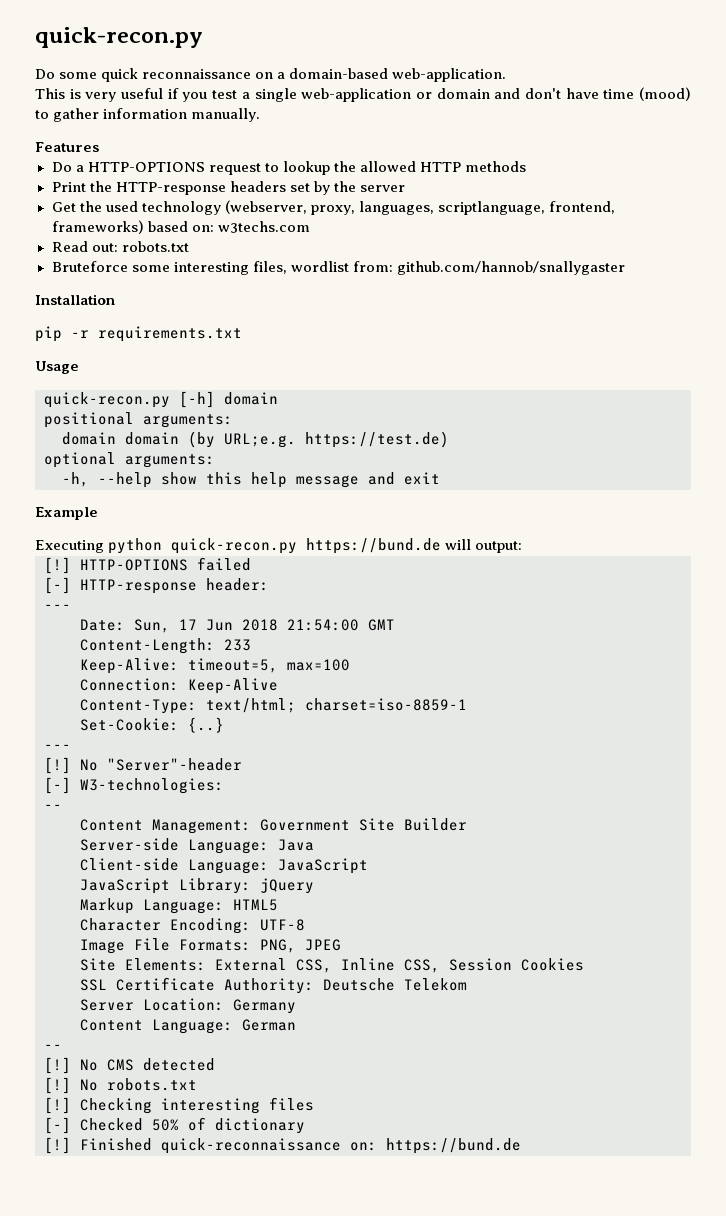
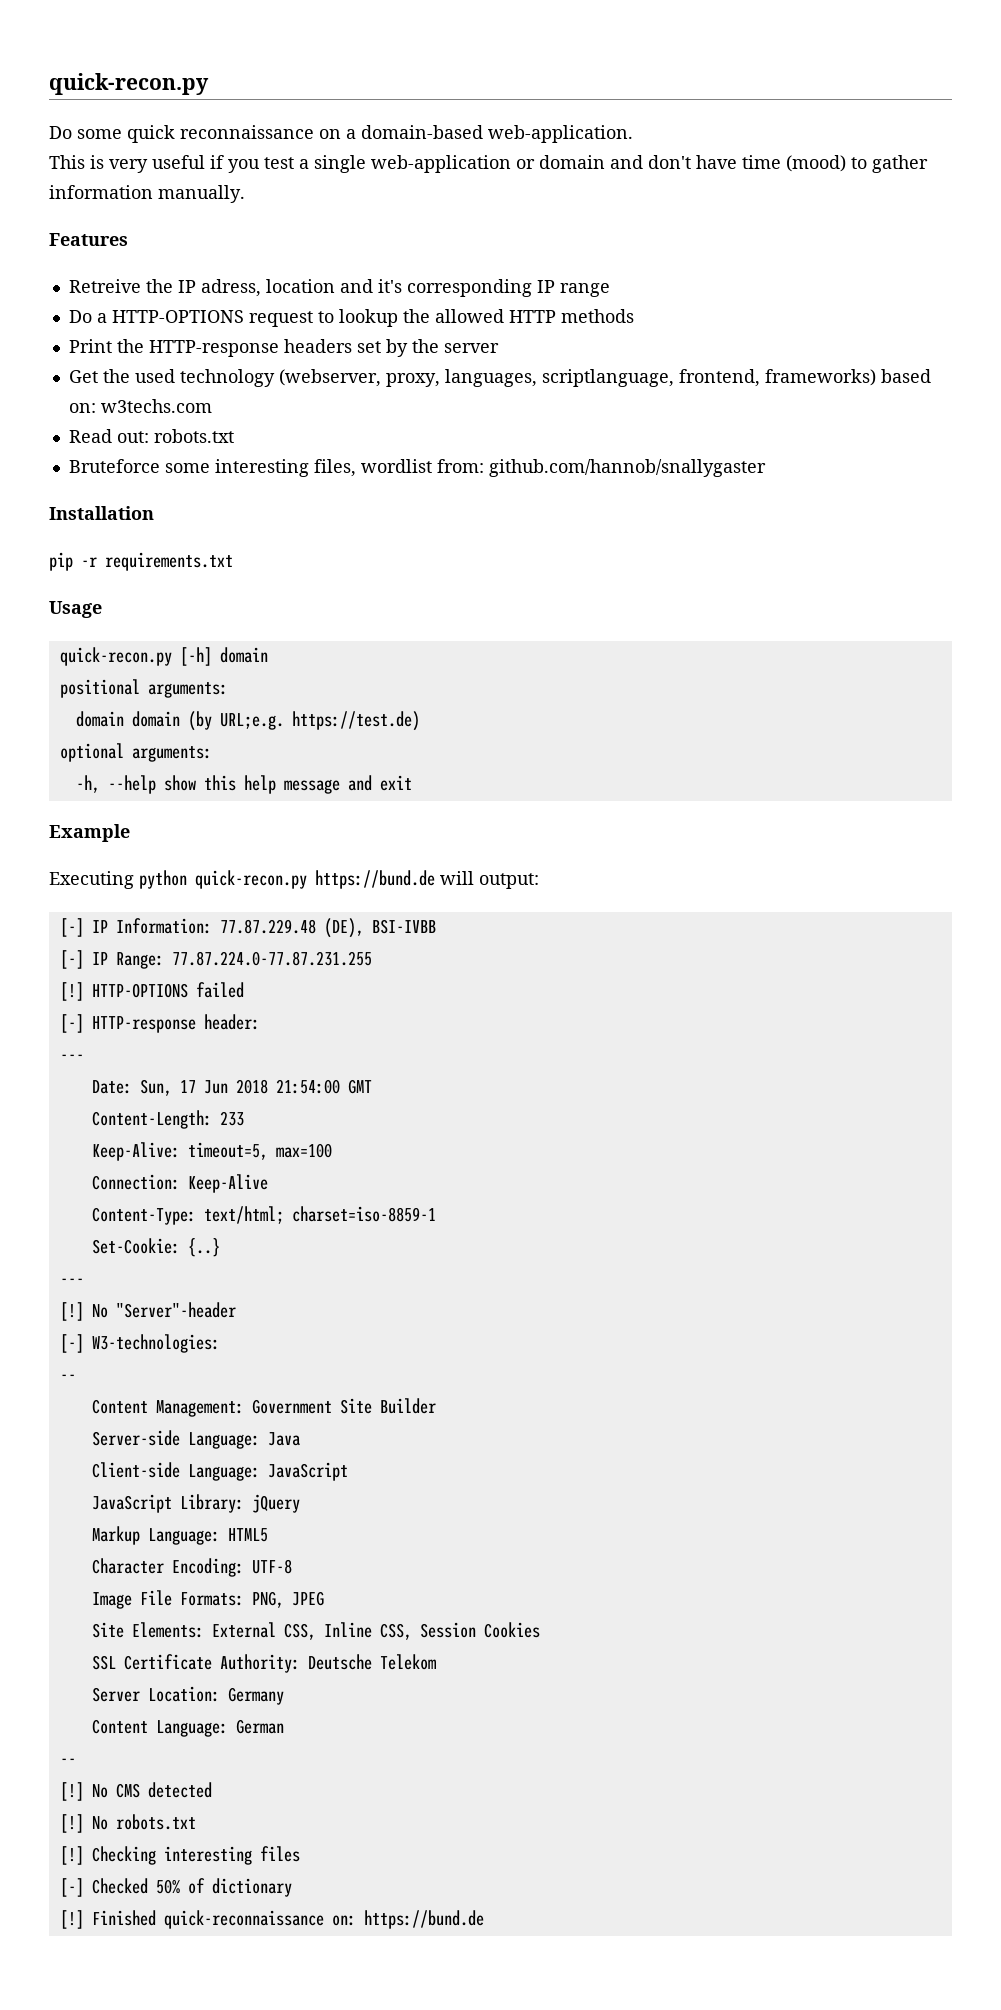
(99, 147) none -> [68,279,610,297] // Retreive the IP adress, location and it's corresponding IP range
(523, 547) none -> [59,918,436,938] [59,950,372,969] // [-] IP Information: 77.87.229.48 (DE), BSI-IVBB // [-] IP Range: 77.87.224.0-77.87.231.255

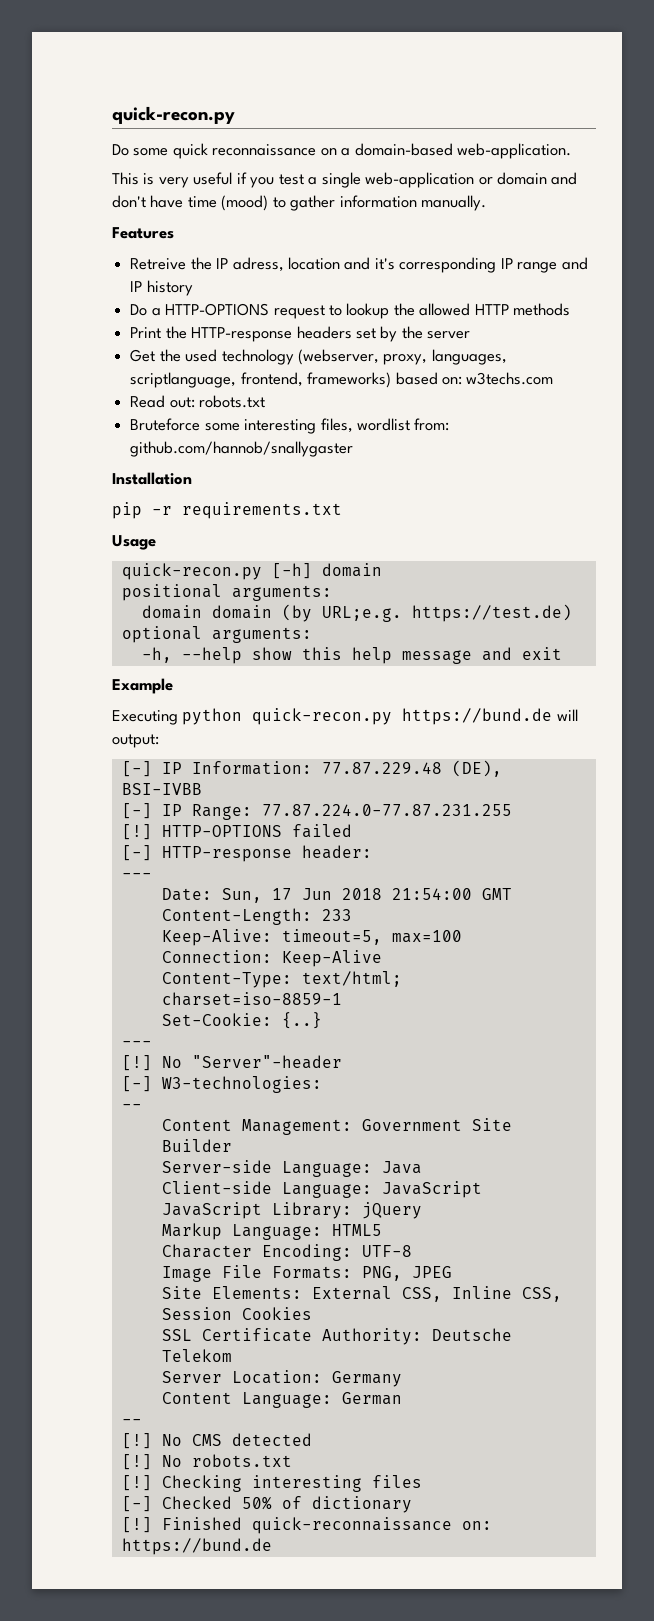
(610, 290) none -> [561,257,588,270] [130,280,193,296] and IP history

